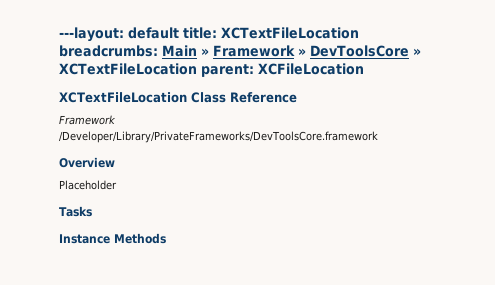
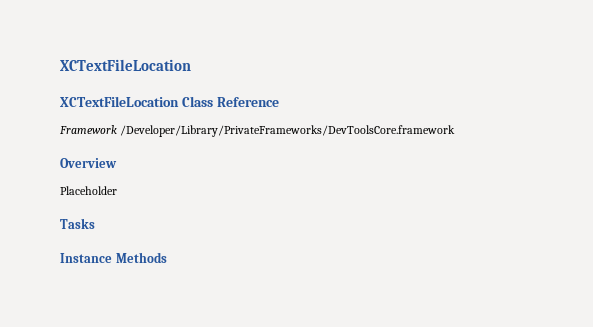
[59,27,359,42] [59,45,421,57] [59,63,364,77] ---layout: default title: XCTextFileLocation breadcrumbs: Main » Framework » DevToolsCore » XCTextFileLocation parent: XCFileLocation -> [60,59,191,71] XCTextFileLocation

